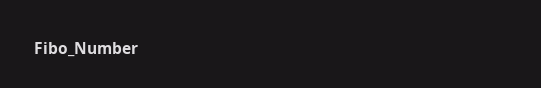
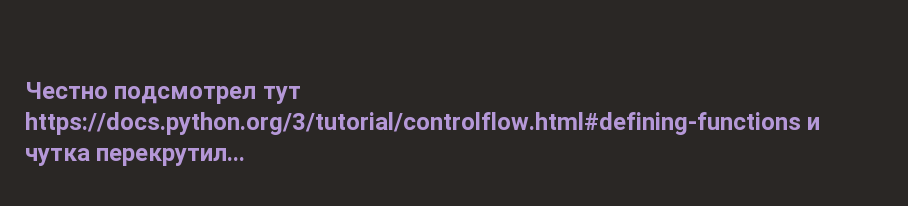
[34,42,138,57] Fibo_Number -> [25,82,301,104] [25,112,821,135] [25,148,246,166] Честно подсмотрел тут https://docs.python.org/3/tutorial/controlflow.html#defining-functions и чутка перекрутил...

